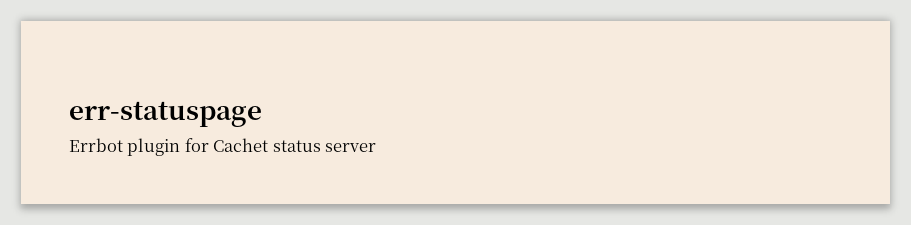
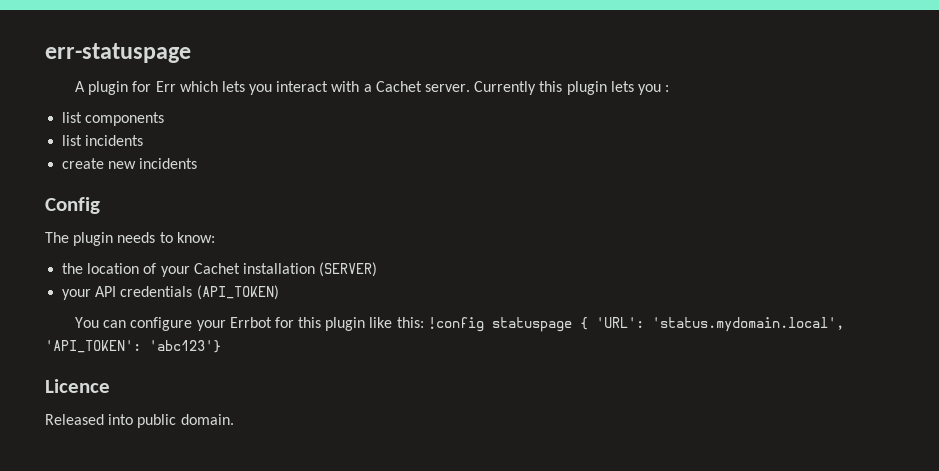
[69,138,123,152] Errbot -> [75,81,86,92] A
[213,138,377,152] Cachet status server -> [155,81,670,95] [62,112,165,126] [62,135,144,146] [62,158,198,169] [45,197,100,214] [45,232,215,246] [62,262,378,277] [62,285,279,300] [75,317,844,332] [45,340,221,353] [45,379,110,393] [45,414,234,428] Err which lets you interact with a Cachet server. Currently this plugin lets you : // list components // list incidents // create new incidents // Config // The plugin needs to know: // the location of your Cachet installation (SERVER) // your API credentials (API_TOKEN) // You can configure your Errbot for this plugin like this: !config statuspage { 'URL': 'status.mydomain.local', 'API_TOKEN': 'abc123'} // Licence // Released into public domain.

